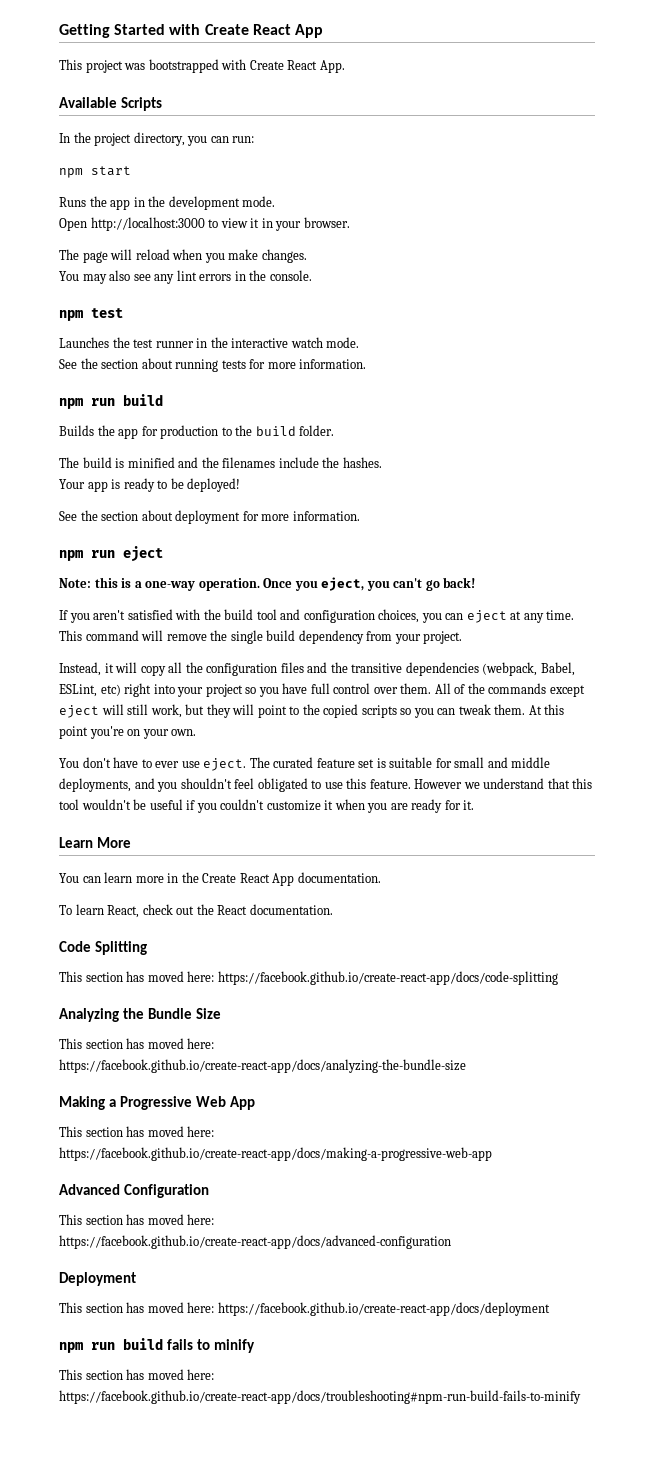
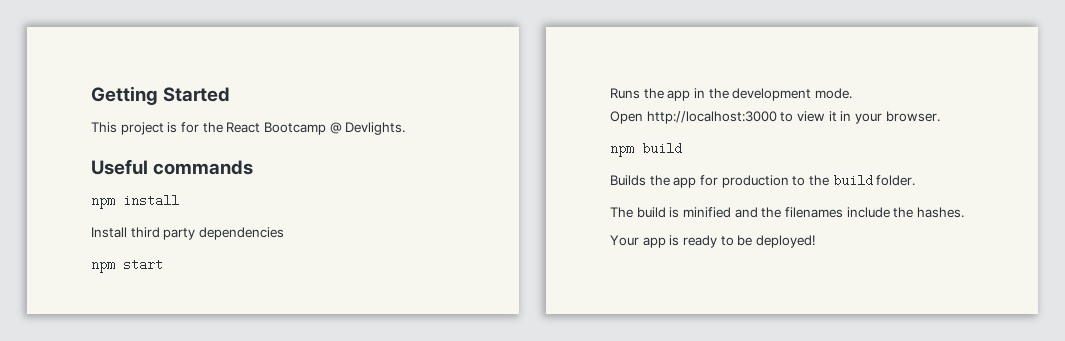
[169,24,323,38] [59,59,345,73] [59,97,163,111] [59,132,255,146] with Create React App // This project was bootstrapped with Create React App. // Available Scripts // In the project directory, you can run: -> [91,122,406,135] [91,159,254,175] [91,194,179,209] [91,227,284,240] // This project is for the React Bootcamp @ Devlights. // Useful commands // npm install // Install third party dependencies
[59,249,307,263] [59,270,312,284] [59,308,123,321] [59,337,360,348] [59,358,367,372] [59,398,115,409] The page will reload when you make changes. // You may also see any lint errors in the console. // npm test // Launches the test runner in the interactive watch mode. // See the section about running tests for more information. // npm run -> [610,146,634,157] npm
[59,510,360,524] [59,546,163,562] [59,577,476,591] [59,609,575,623] [59,630,463,644] [59,662,575,676] [59,683,585,697] [59,704,565,718] [59,726,197,739] [59,757,551,771] [59,778,593,792] [59,799,475,813] [59,837,132,848] [59,872,381,886] [59,904,333,918] [59,941,147,955] [59,971,558,985] [59,1008,221,1022] [59,1038,215,1049] [59,1059,466,1073] [59,1096,255,1110] [59,1126,215,1137] [59,1147,492,1161] [59,1184,209,1198] [59,1214,215,1225] [59,1235,451,1249] [59,1272,136,1286] [59,1302,550,1316] [59,1338,255,1353] [59,1369,215,1380] [59,1390,581,1404] // See the section about deployment for more information. // npm run eject // Note: this is a one-way operation. Once you eject, you can't go back! // If you aren't satisfied with the build tool and configuration choices, you can eject at any time. This command will remove the single build dependency from your project. // Instead, it will copy all the configuration files and the transitive dependencies (webpack, Babel, ESLint, etc) right into your project so you have full control over them. All of the commands except eject will still work, but they will point to the copied scripts so you can tweak them. At this point you're on your own. // You don't have to ever use eject. The curated feature set is suitable for small and middle deployments, and you shouldn't feel obligated to use this feature. However we understand that this tool wouldn't be useful if you couldn't customize it when you are ready for it. // Learn More // You can learn more in the Create React App documentation. // To learn React, check out the React documentation. // Code Splitting // This section has moved here: https://facebook.github.io/create-react-app/docs/code-splitting // Analyzing the Bundle Size // This section has moved here: https://facebook.github.io/create-react-app/docs/analyzing-the-bundle-size // Making a Progressive Web App // This section has moved here: https://facebook.github.io/create-react-app/docs/making-a-progressive-web-app // Advanced Configuration // This section has moved here: https://facebook.github.io/create-react-app/docs/advanced-configuration // Deployment // This section has moved here: https://facebook.github.io/create-react-app/docs/deployment // npm run build fails to minify // This section has moved here: https://facebook.github.io/create-react-app/docs/troubleshooting#npm-run-build-fails-to-minify -> (815, 241) none

